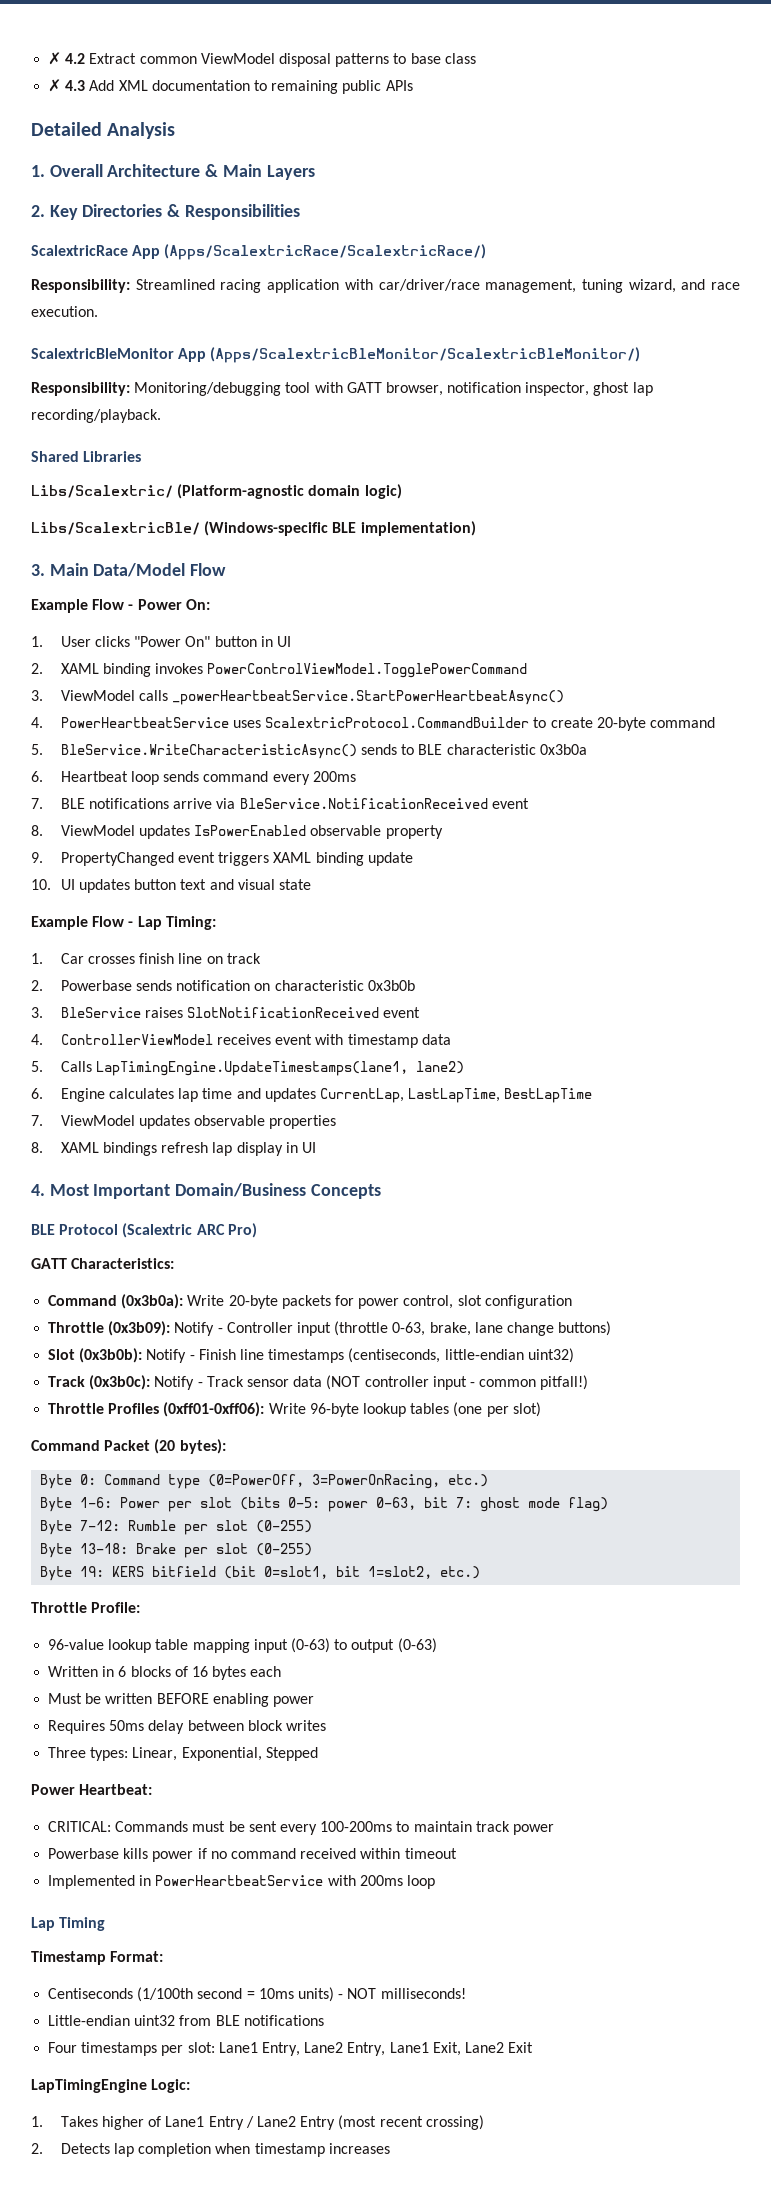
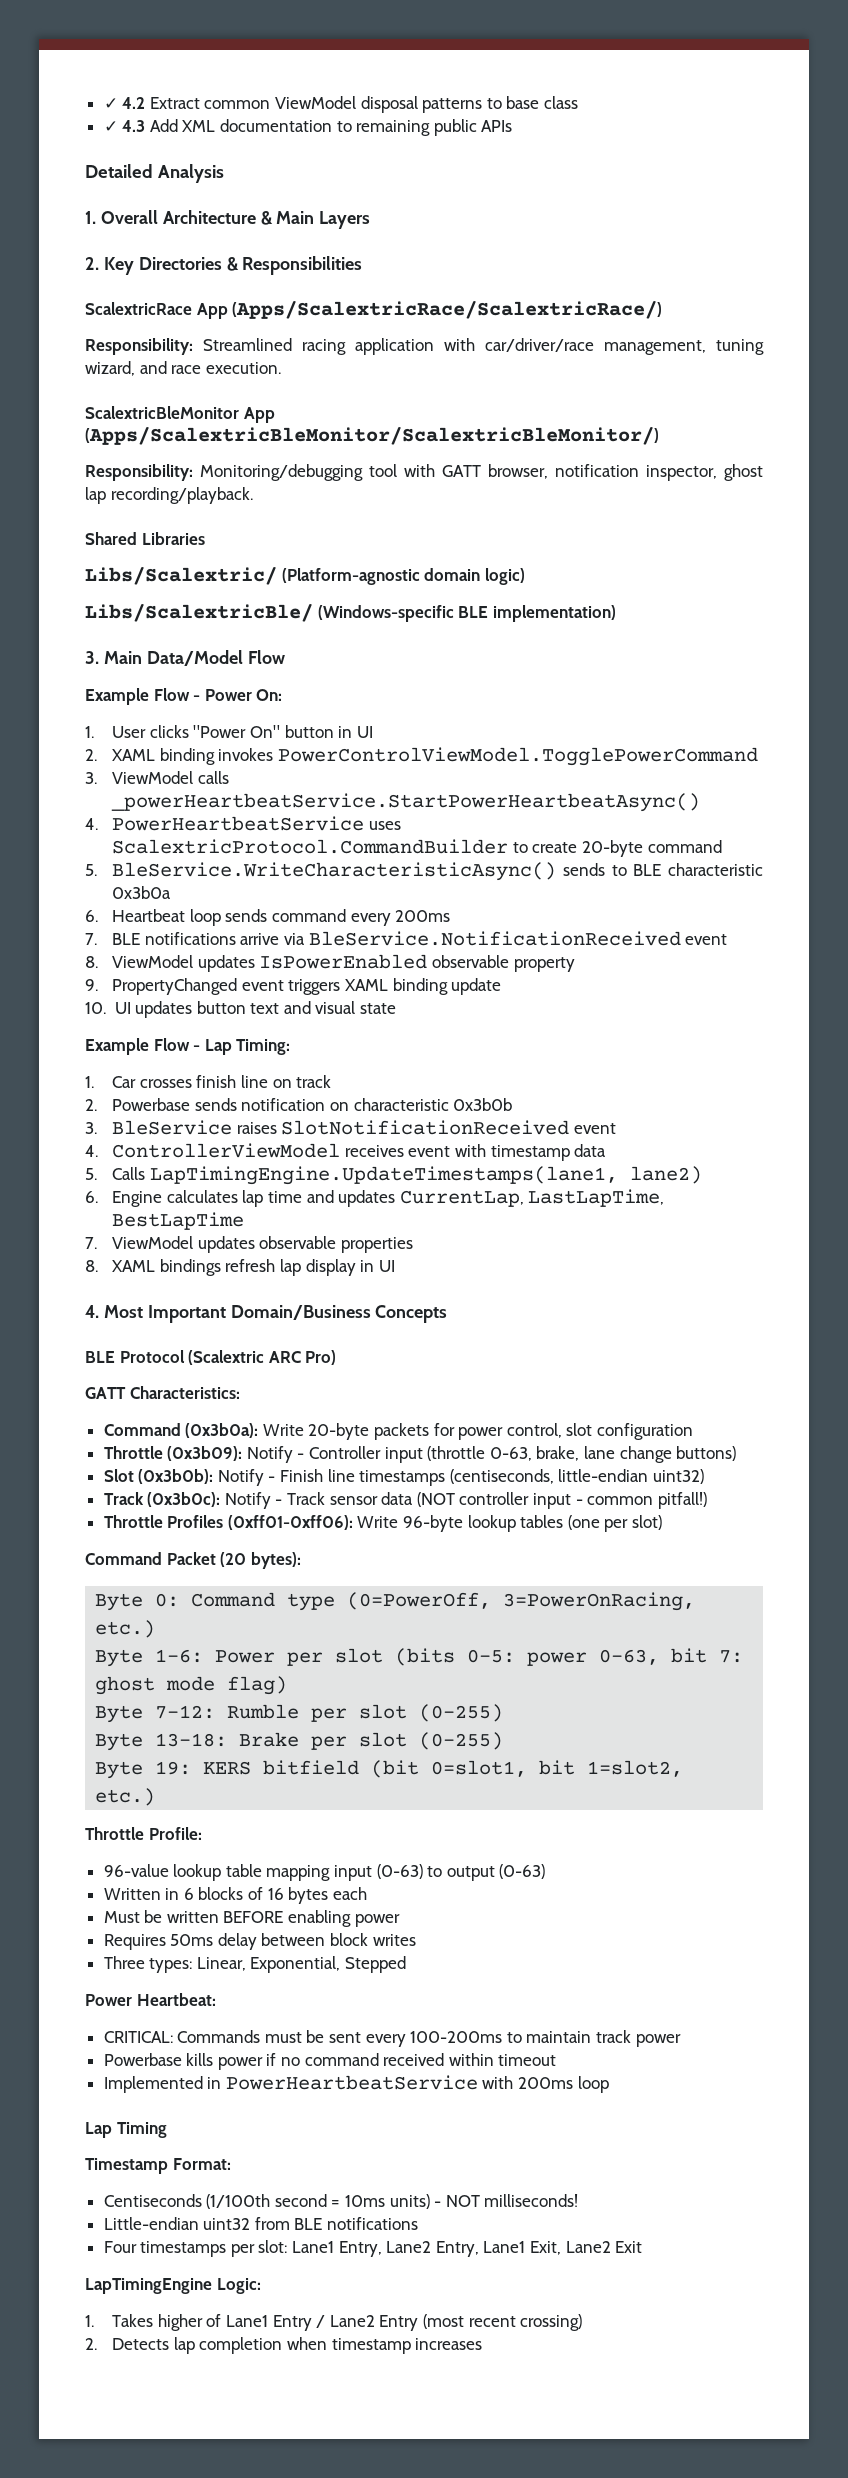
[48,52,62,65] ✗ -> [103,98,118,109] ✓
[48,79,62,92] ✗ -> [103,121,118,132] ✓

